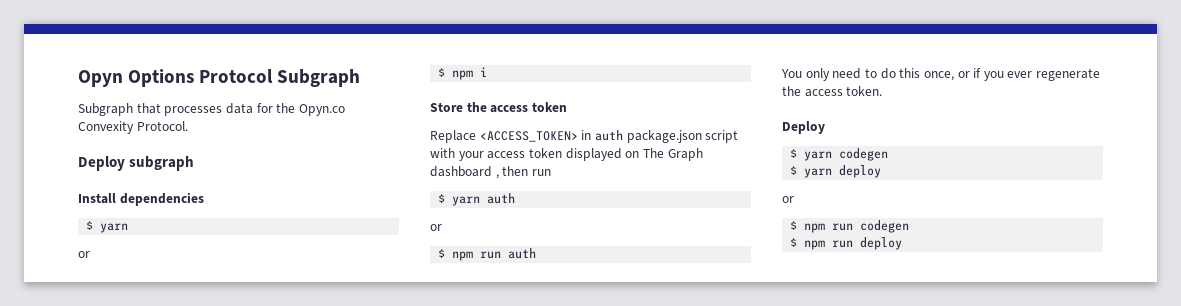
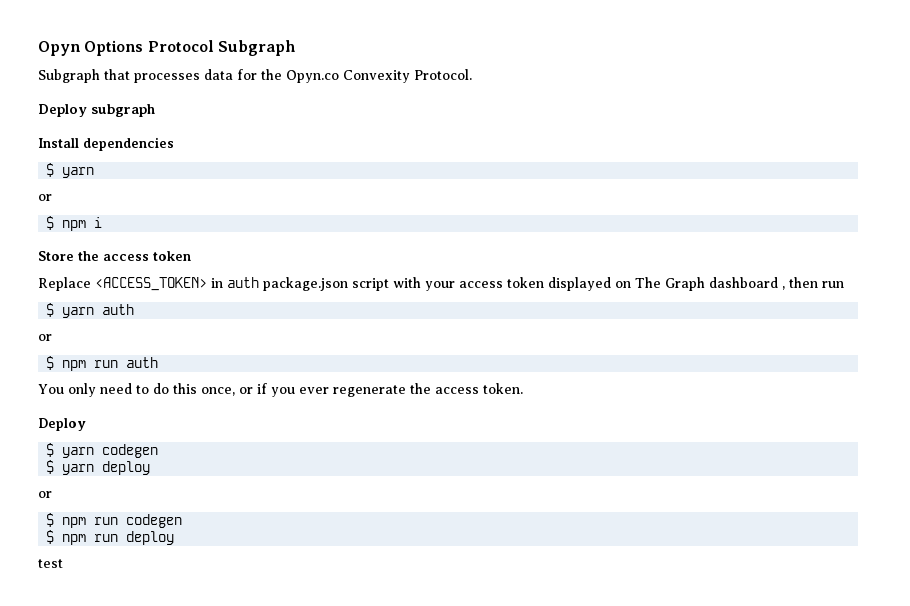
(903, 243) none -> [38,559,63,568] // test

